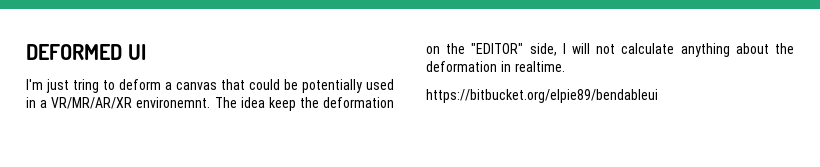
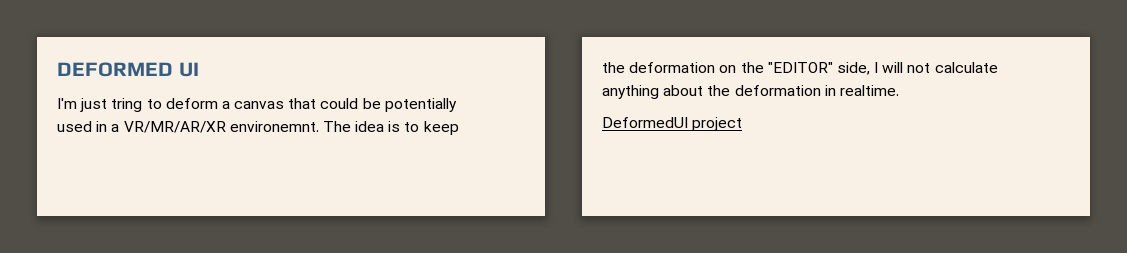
(265, 102) none -> [388,121,420,132] is to
[426,89,658,103] https://bitbucket.org/elpie89/bendableui -> [602,117,743,131] DeformedUI project

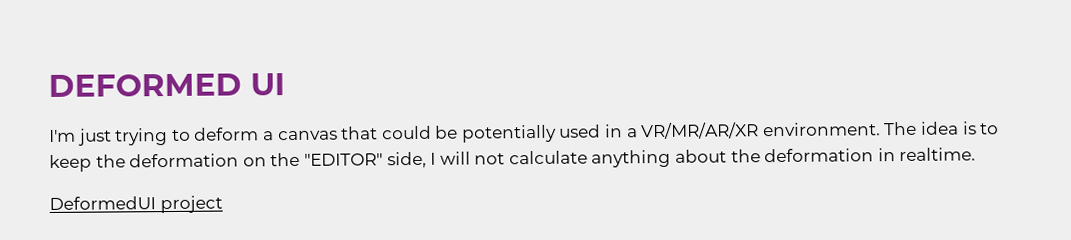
[111,98,143,112] tring -> [115,128,169,146] trying
[229,121,319,132] environemnt. -> [762,122,881,137] environment.

